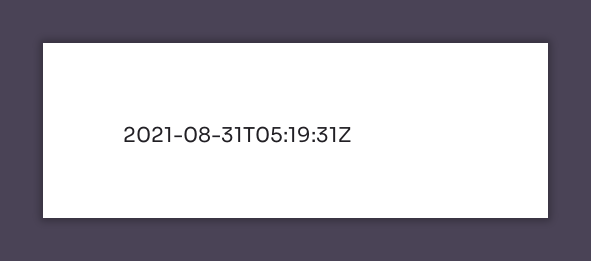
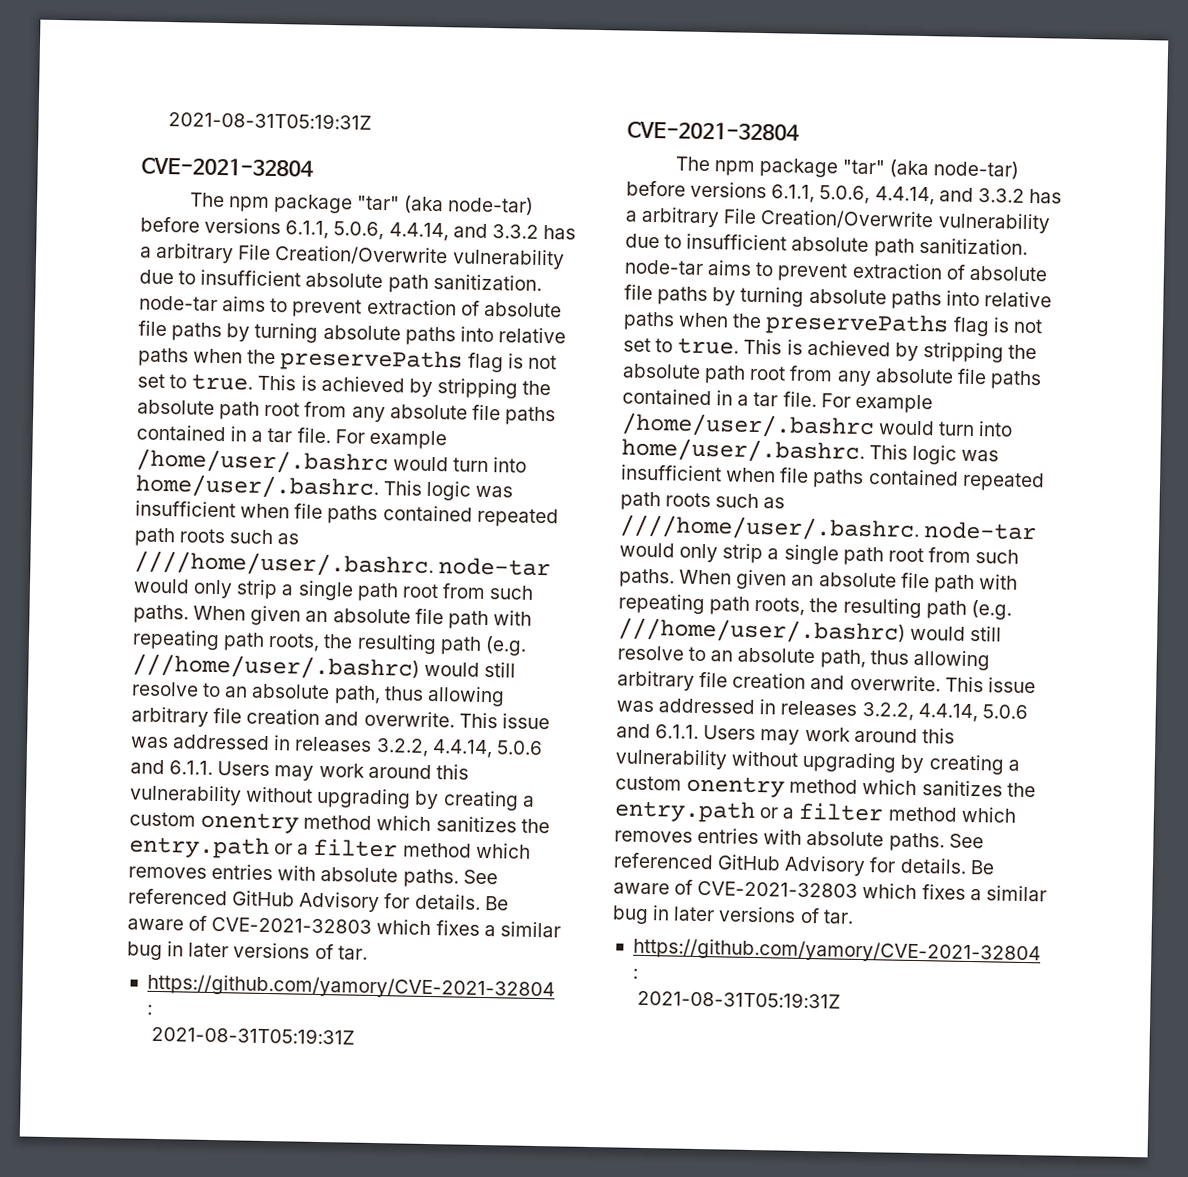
[123,126,352,143] 2021-08-31T05:19:31Z -> [168,111,373,130] [141,156,314,177] [188,192,535,216] [140,216,576,242] [140,242,565,270] [139,269,542,293] [139,295,562,318] [138,320,566,346] [138,347,557,373] [137,373,552,399] [137,399,556,426] [136,424,447,450] [136,448,528,476] [135,473,514,501] [135,500,559,528] [134,527,300,547] [134,550,552,579] [133,578,535,602] [133,604,532,630] [132,629,527,656] [132,653,517,681] [131,681,505,707] [131,706,550,730] [130,734,543,759] [130,759,469,781] [129,784,535,811] [129,811,550,834] [128,835,531,860] [128,863,498,888] [128,888,509,913] [127,915,561,938] [127,941,368,961] [146,973,555,1001] [146,1004,153,1015] [151,1025,356,1045] [627,120,800,141] [674,156,1020,180] [626,180,1062,206] [625,206,1050,234] [625,233,1028,257] [624,259,1048,282] [624,284,1052,310] [623,311,1043,337] [623,337,1038,363] [622,363,1042,390] [622,388,933,414] [621,412,1014,440] [621,437,1000,465] [621,464,1045,492] [620,491,786,511] [619,514,1038,543] [619,542,1020,566] [619,568,1018,594] [618,593,1012,620] [618,617,1003,645] [617,645,990,671] [617,670,1036,694] [616,698,1028,723] [616,723,955,745] [615,748,1020,775] [615,775,1036,798] [614,799,1017,824] [614,827,984,852] [613,852,995,877] [613,879,1047,902] [612,905,854,925] [632,937,1041,965] [631,968,638,979] [637,989,842,1009] 2021-08-31T05:19:31Z // CVE-2021-32804 // The npm package "tar" (aka node-tar) before versions 6.1.1, 5.0.6, 4.4.14, and 3.3.2 has a arbitrary File Creation/Overwrite vulnerability due to insufficient absolute path sanitization. node-tar aims to prevent extraction of absolute file paths by turning absolute paths into relative paths when the preservePaths flag is not set to true. This is achieved by stripping the absolute path root from any absolute file paths contained in a tar file. For example /home/user/.bashrc would turn into home/user/.bashrc. This logic was insufficient when file paths contained repeated path roots such as ////home/user/.bashrc. node-tar would only strip a single path root from such paths. When given an absolute file path with repeating path roots, the resulting path (e.g. ///home/user/.bashrc) would still resolve to an absolute path, thus allowing arbitrary file creation and overwrite. This issue was addressed in releases 3.2.2, 4.4.14, 5.0.6 and 6.1.1. Users may work around this vulnerability without upgrading by creating a custom onentry method which sanitizes the entry.path or a filter method which removes entries with absolute paths. See referenced GitHub Advisory for details. Be aware of CVE-2021-32803 which fixes a similar bug in later versions of tar. // https://github.com/yamory/CVE-2021-32804 : // 2021-08-31T05:19:31Z // CVE-2021-32804 // The npm package "tar" (aka node-tar) before versions 6.1.1, 5.0.6, 4.4.14, and 3.3.2 has a arbitrary File Creation/Overwrite vulnerability due to insufficient absolute path sanitization. node-tar aims to prevent extraction of absolute file paths by turning absolute paths into relative paths when the preservePaths flag is not set to true. This is achieved by stripping the absolute path root from any absolute file paths contained in a tar file. For example /home/user/.bashrc would turn into home/user/.bashrc. This logic was insufficient when file paths contained repeated path roots such as ////home/user/.bashrc. node-tar would only strip a single path root from such paths. When given an absolute file path with repeating path roots, the resulting path (e.g. ///home/user/.bashrc) would still resolve to an absolute path, thus allowing arbitrary file creation and overwrite. This issue was addressed in releases 3.2.2, 4.4.14, 5.0.6 and 6.1.1. Users may work around this vulnerability without upgrading by creating a custom onentry method which sanitizes the entry.path or a filter method which removes entries with absolute paths. See referenced GitHub Advisory for details. Be aware of CVE-2021-32803 which fixes a similar bug in later versions of tar. // https://github.com/yamory/CVE-2021-32804 : // 2021-08-31T05:19:31Z

